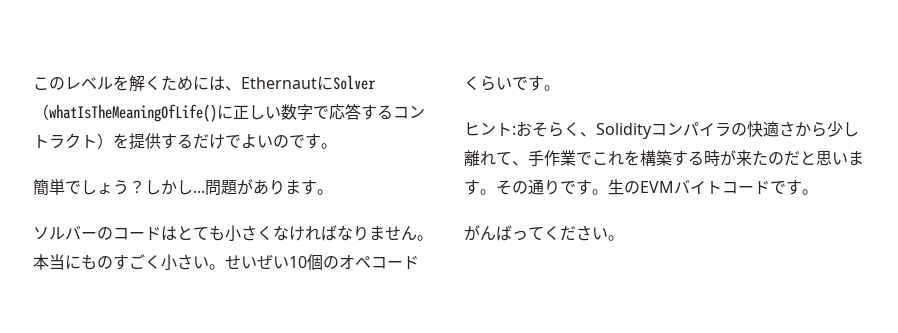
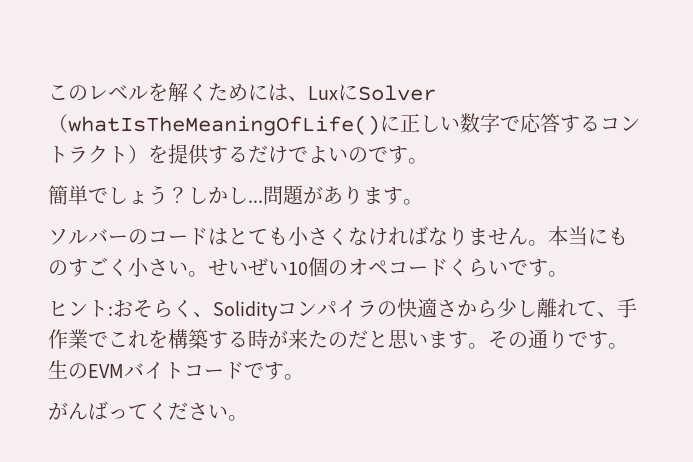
[241,77,317,89] Ethernaut -> [308,86,338,100] Lux

